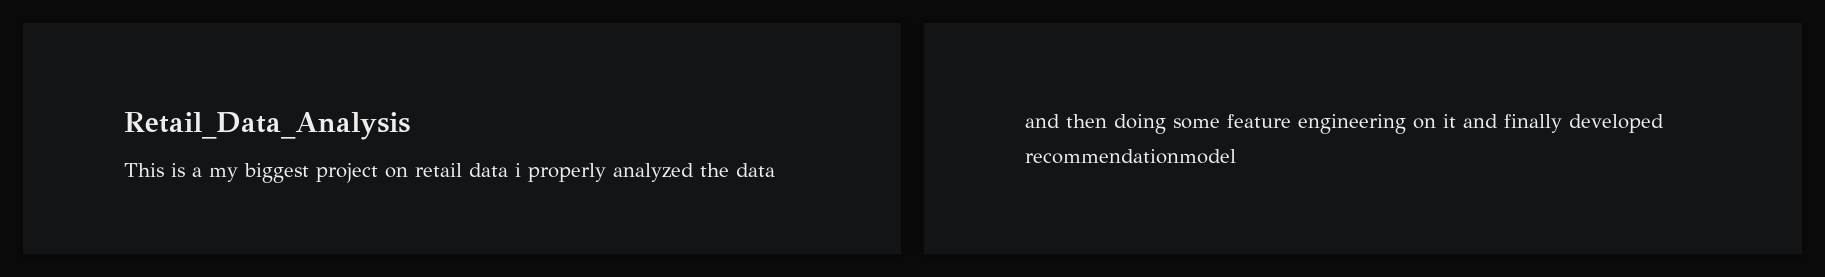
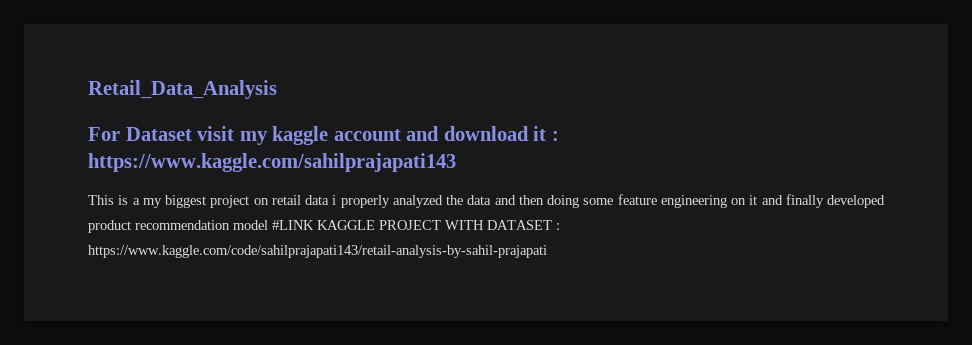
(410, 126) none -> [88,126,559,145] [88,153,456,172] // For Dataset visit my kaggle account and download it : https://www.kaggle.com/sahilprajapati143
[1025,149,1236,164] recommendationmodel -> [88,220,560,233] [88,245,547,258] product recommendation model #LINK KAGGLE PROJECT WITH DATASET : https://www.kaggle.com/code/sahilprajapati143/retail-analysis-by-sahil-prajapati

